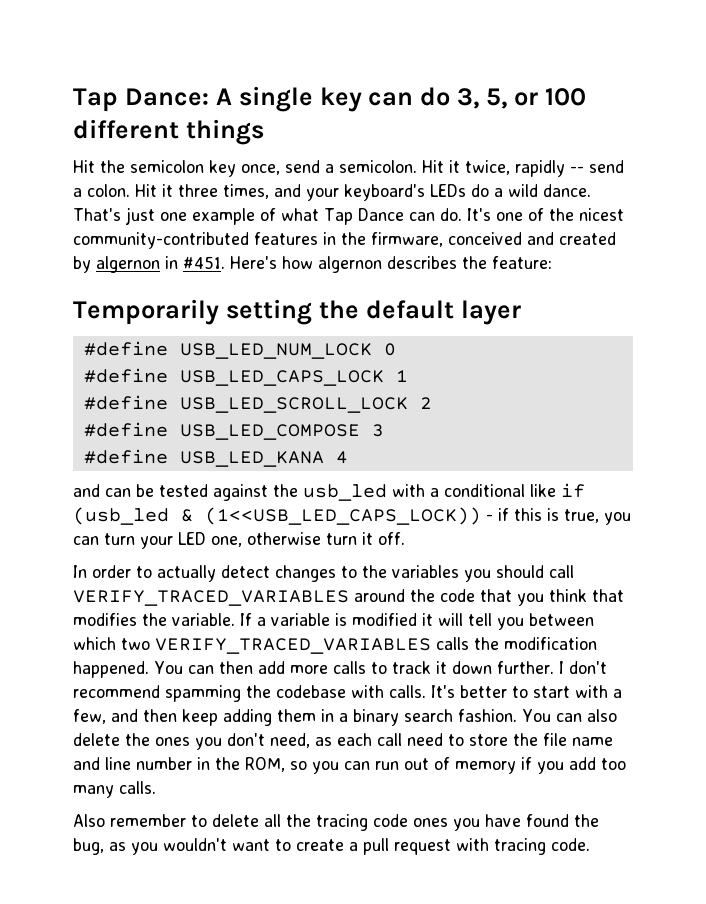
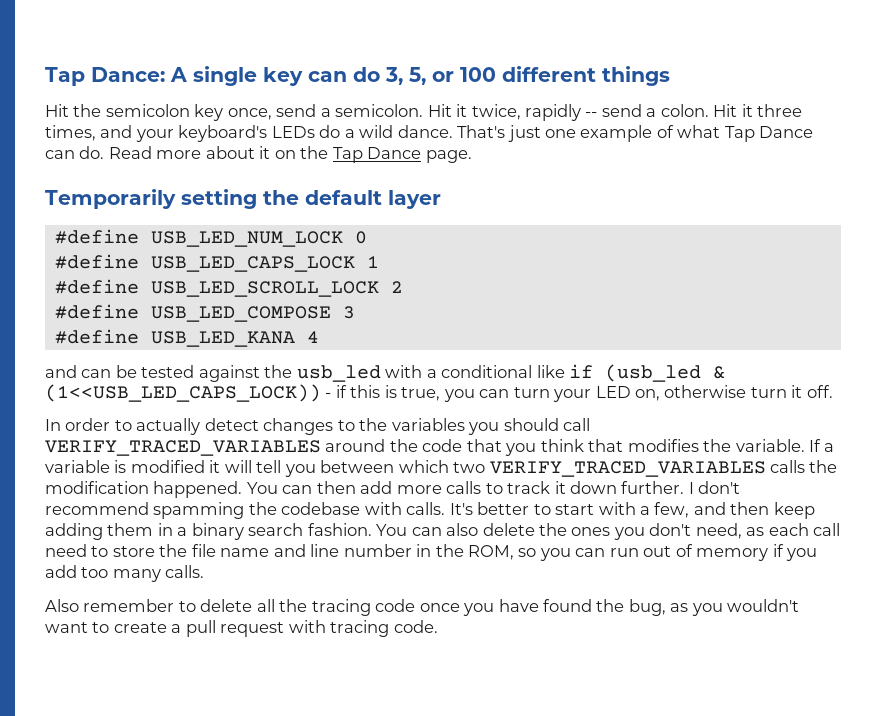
[466,208,624,221] [73,232,616,249] [73,256,552,273] It's one of the nicest community-contributed features in the firmware, conceived and created by algernon in #451. Here's how algernon describes the feature: -> [108,146,472,163] Read more about it on the Tap Dance page.
[211,536,242,547] one, -> [635,389,661,401] on,
[413,818,448,827] ones -> [419,603,460,612] once

